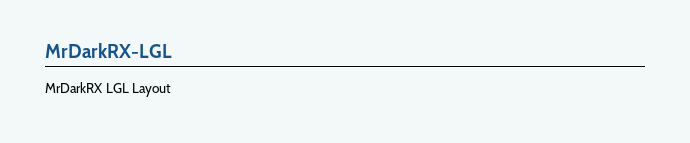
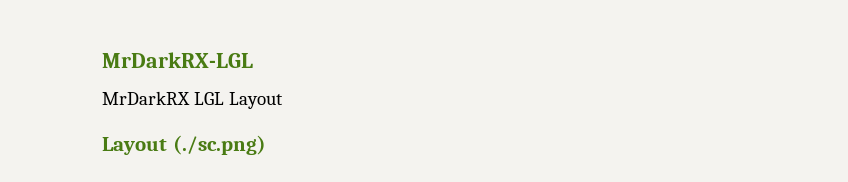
(172, 90) none -> [102,135,266,155] // Layout (./sc.png)

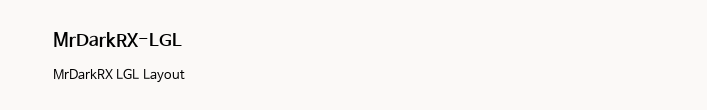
[102,135,266,155] // Layout (./sc.png) -> (185, 76) none

